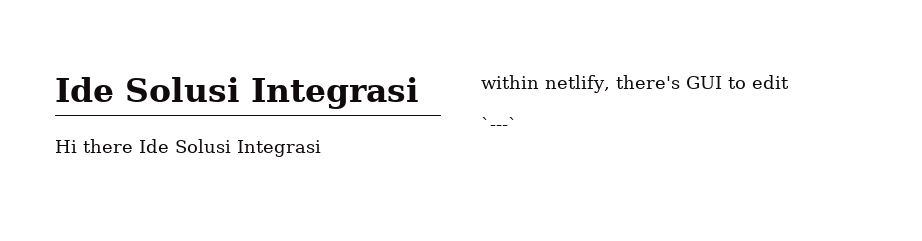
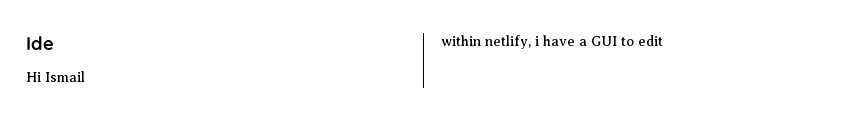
[55,77,419,109] Ide Solusi Integrasi -> [26,36,54,50] Ide
[83,139,321,157] there Ide Solusi Integrasi -> [45,71,85,82] Ismail
[615,75,680,89] there's -> [535,35,587,46] i have a
[481,117,517,131] // `---` -> (663, 40) none

